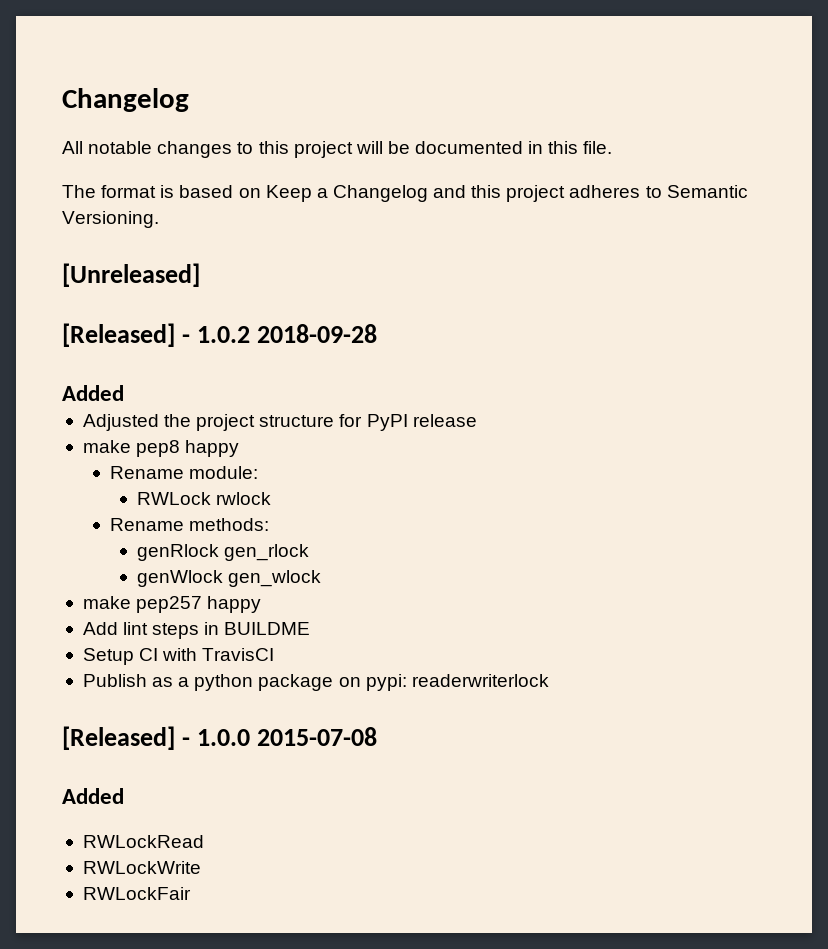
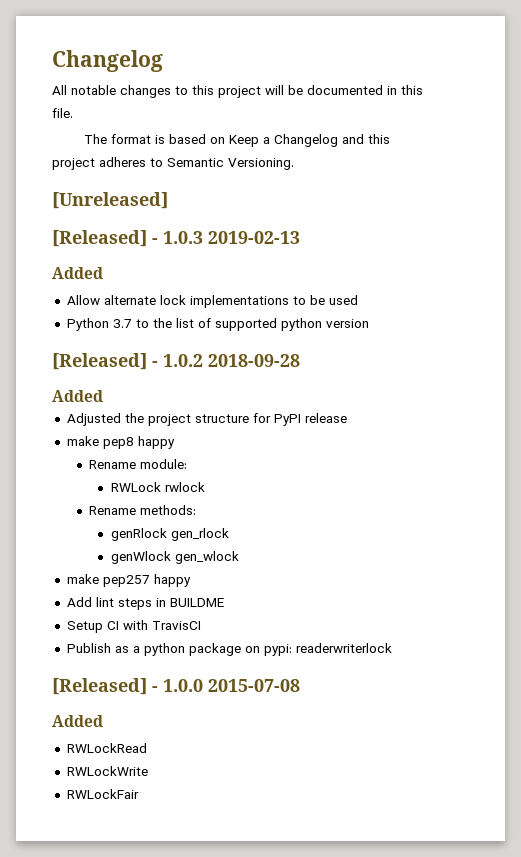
(200, 275) none -> [52,230,300,247] [52,267,103,279] [66,295,358,308] [66,318,369,331] // [Released] - 1.0.3 2019-02-13 // Added // Allow alternate lock implementations to be used // Python 3.7 to the list of supported python version

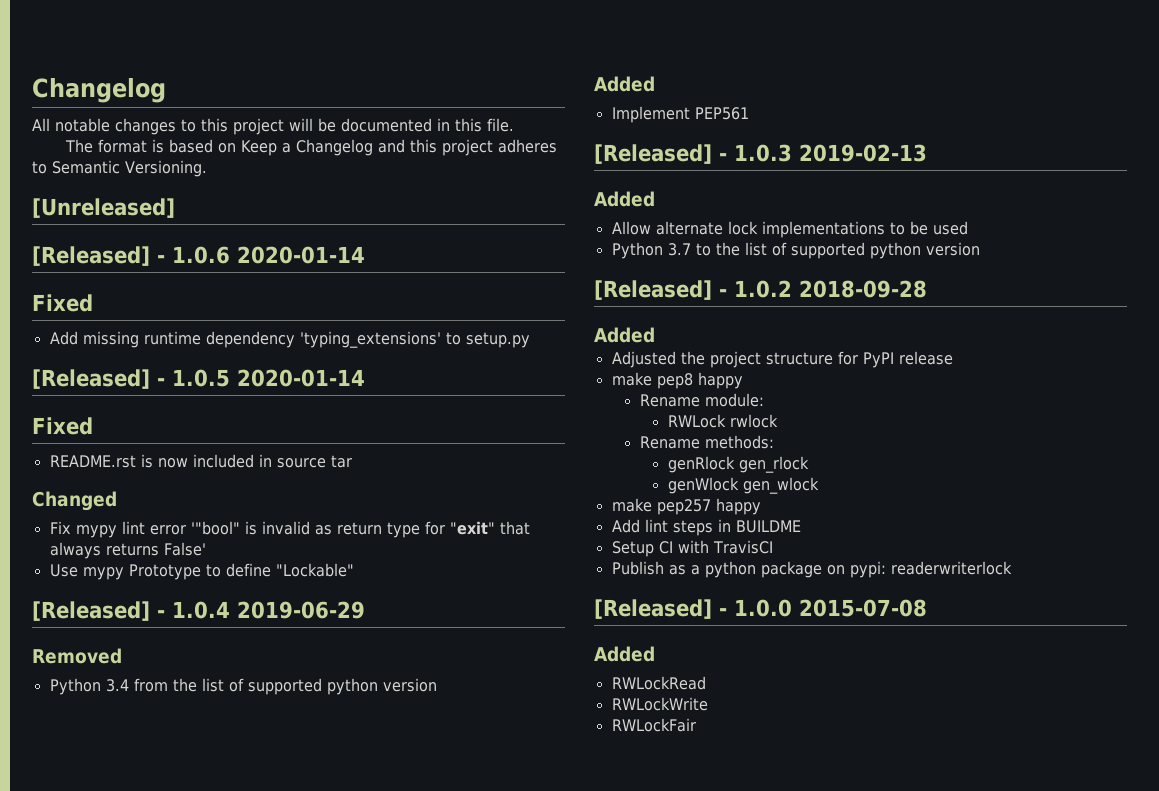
(168, 200) none -> [32,246,365,266] [32,294,93,312] [49,331,530,348] [32,369,365,389] [32,417,93,435] [49,454,352,468] [32,491,117,511] [49,521,530,538] [49,542,206,559] [49,563,354,580] [32,601,365,621] [32,648,122,664] [49,678,437,695] [594,76,655,92] [611,106,749,123] // [Released] - 1.0.6 2020-01-14 // Fixed // Add missing runtime dependency 'typing_extensions' to setup.py // [Released] - 1.0.5 2020-01-14 // Fixed // README.rst is now included in source tar // Changed // Fix mypy lint error '"bool" is invalid as return type for "exit" that always returns False' // Use mypy Prototype to define "Lockable" // [Released] - 1.0.4 2019-06-29 // Removed // Python 3.4 from the list of supported python version // Added // Implement PEP561

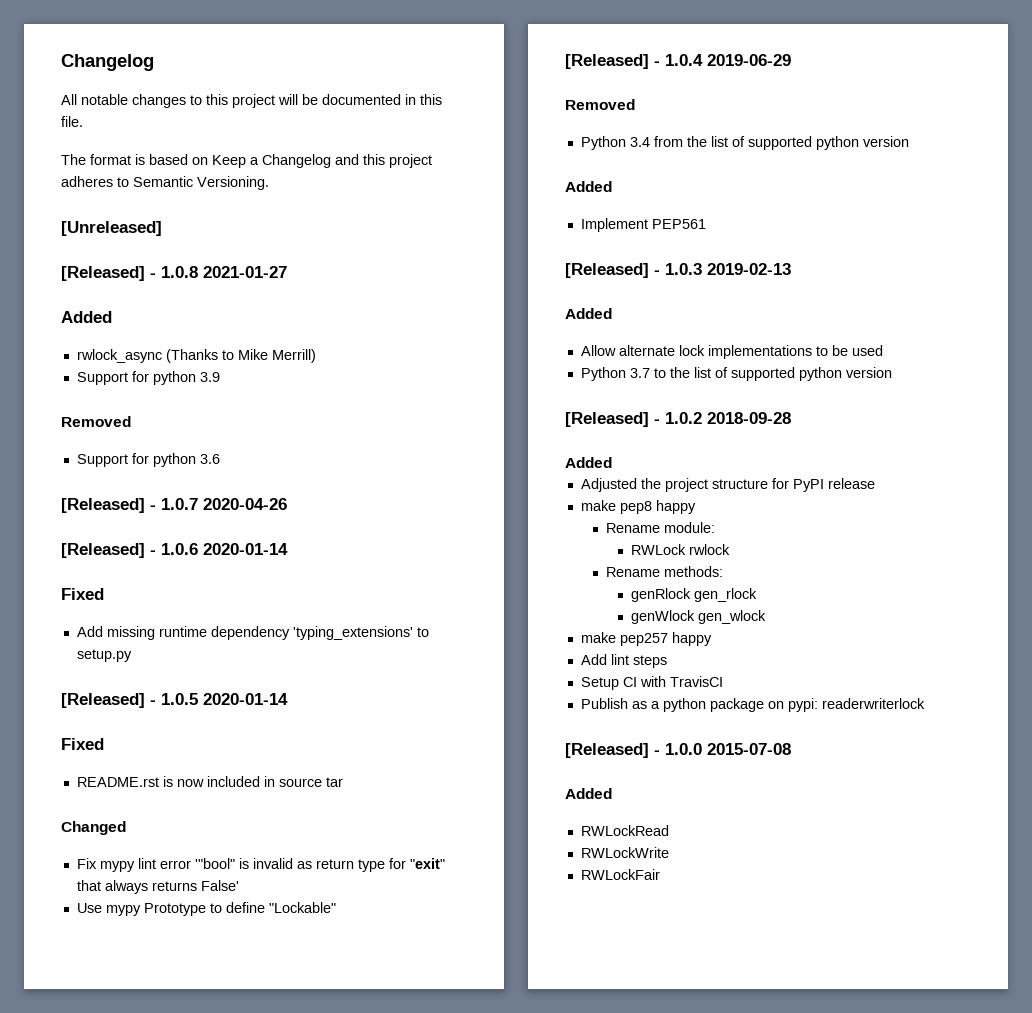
(175, 208) none -> [61,266,287,281] [61,311,112,323] [76,349,316,363] [76,371,220,385] [61,416,131,427] [76,453,220,467] [61,498,287,513] // [Released] - 1.0.8 2021-01-27 // Added // rwlock_async (Thanks to Mike Merrill) // Support for python 3.9 // Removed // Support for python 3.6 // [Released] - 1.0.7 2020-04-26
[717,519,801,533] in BUILDME -> (667, 661) none

